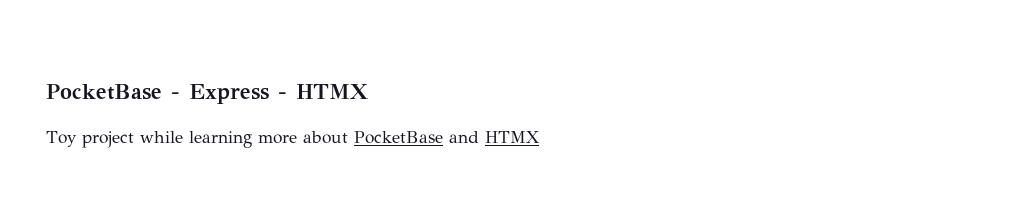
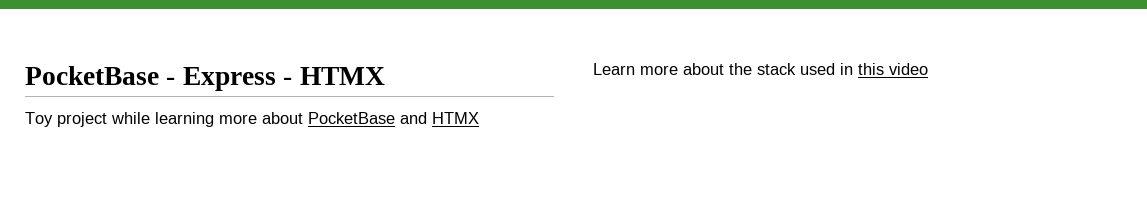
(540, 137) none -> [593,63,928,75] // Learn more about the stack used in this video

